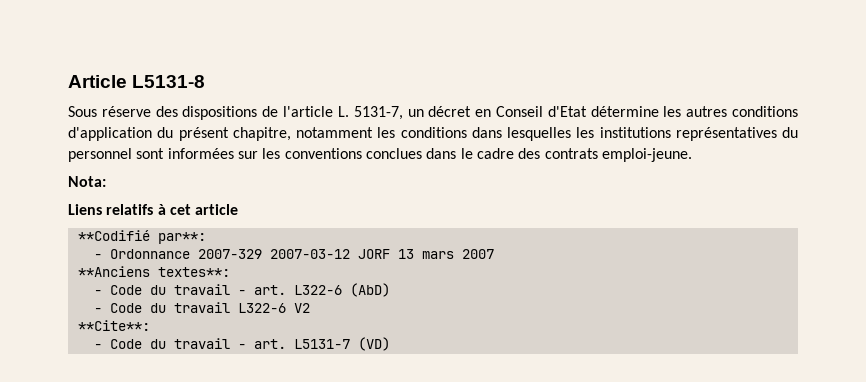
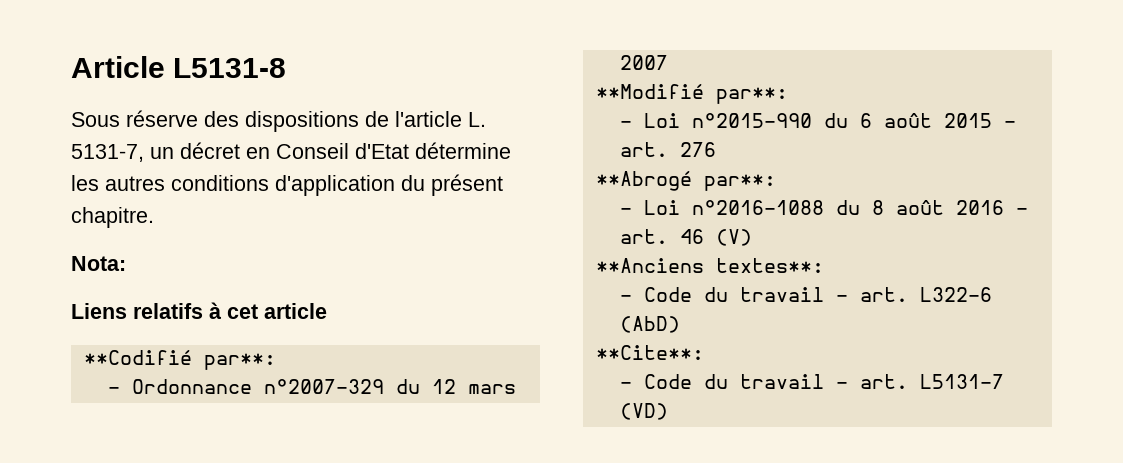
[232,127,798,141] [68,148,692,162] chapitre, notamment les conditions dans lesquelles les institutions représentatives du personnel sont informées sur les conventions conclues dans le cadre des contrats emploi-jeune. -> [71,207,154,228] chapitre.
[197,249,494,259] 2007-329 2007-03-12 JORF 13 mars 2007 -> [263,379,516,394] [619,55,668,70] [595,84,788,104] [619,113,1016,128] [619,142,716,157] [595,171,776,191] [619,200,1028,215] [619,229,752,246] n°2007-329 du 12 mars 2007 // **Modifié par**: // - Loi n°2015-990 du 6 août 2015 - art. 276 // **Abrogé par**: // - Loi n°2016-1088 du 8 août 2016 - art. 46 (V)
[93,302,310,313] // - Code du travail L322-6 V2 -> (680, 324) none

